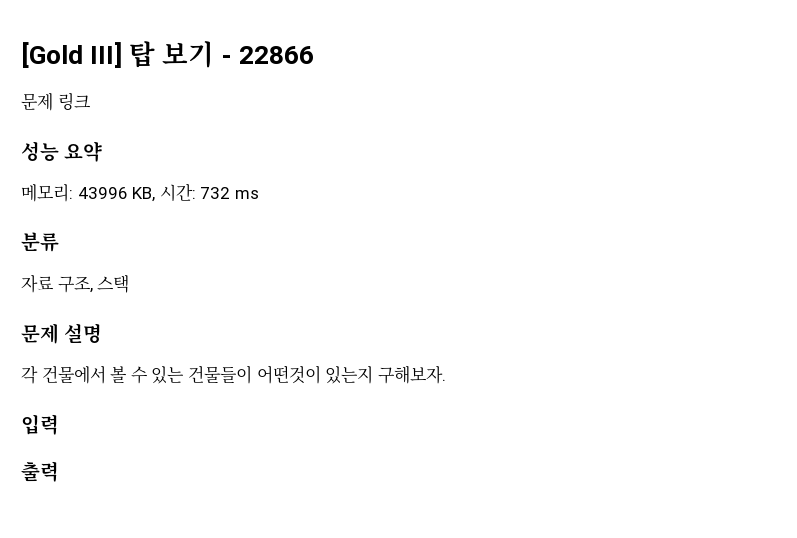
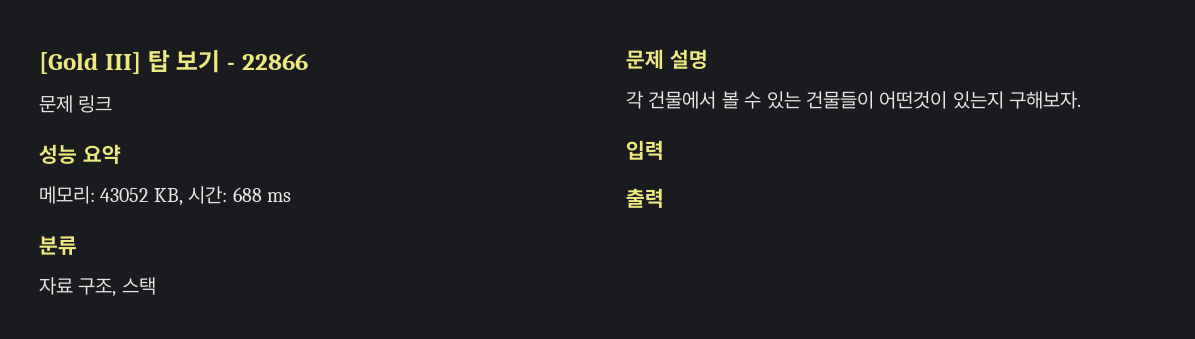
[77,187,128,199] 43996 -> [100,188,149,202] 43052
[200,187,231,199] 732 -> [232,187,262,202] 688

